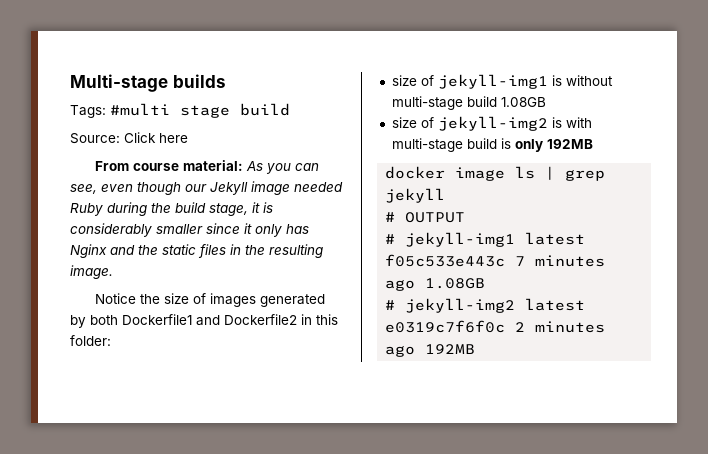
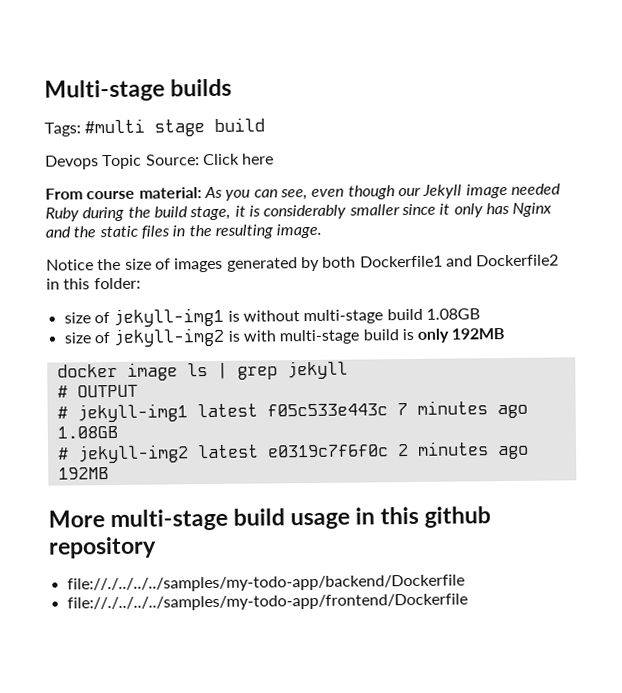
(290, 109) none -> [45,154,143,170] Devops Topic
(476, 349) none -> [48,506,492,532] [48,536,157,559] [66,574,465,593] [66,593,468,612] // More multi-stage build usage in this github repository // file://./../../../samples/my-todo-app/backend/Dockerfile // file://./../../../samples/my-todo-app/frontend/Dockerfile

